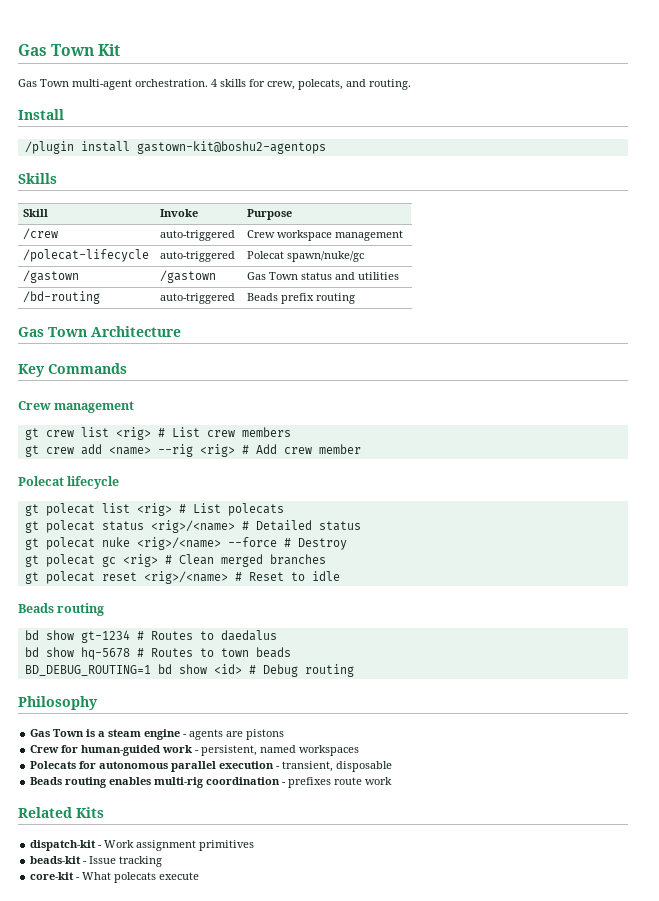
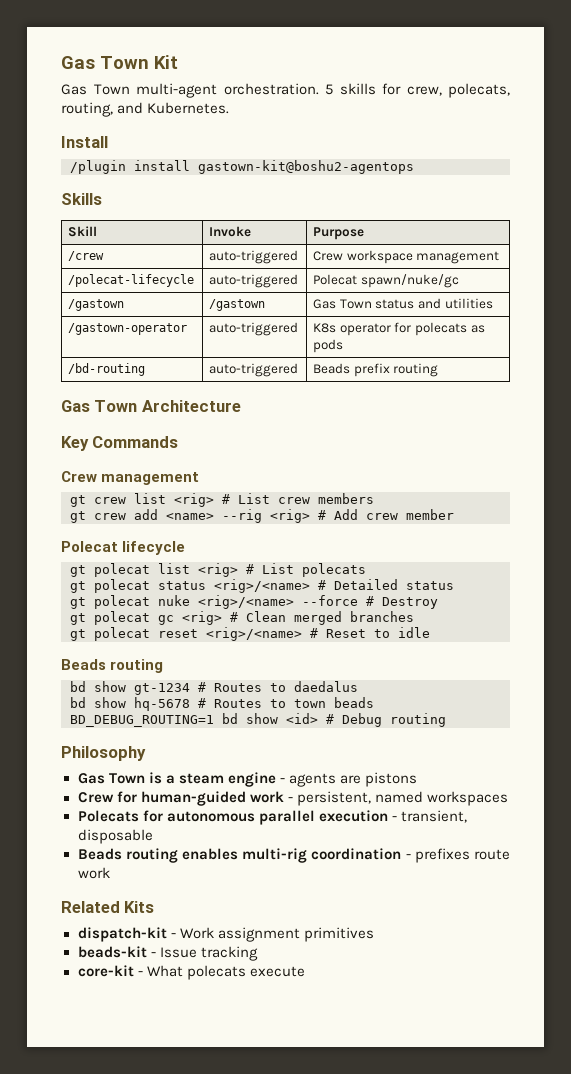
[211,79,217,87] 4 -> [325,84,333,95] 5
[346,79,411,90] and routing. -> [61,102,230,117] routing, and Kubernetes.
(400, 276) none -> [68,323,188,335] [209,322,299,336] [313,322,485,336] [313,339,344,353] // /gastown-operator | auto-triggered | K8s operator for polecats as pods

